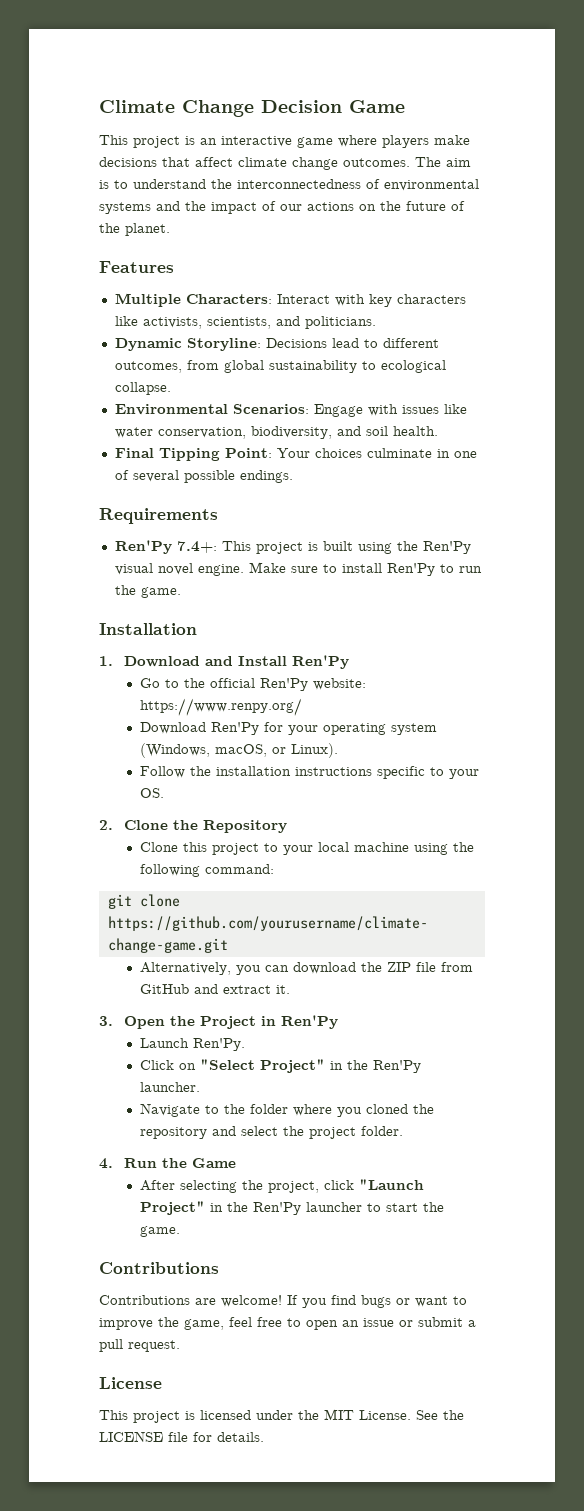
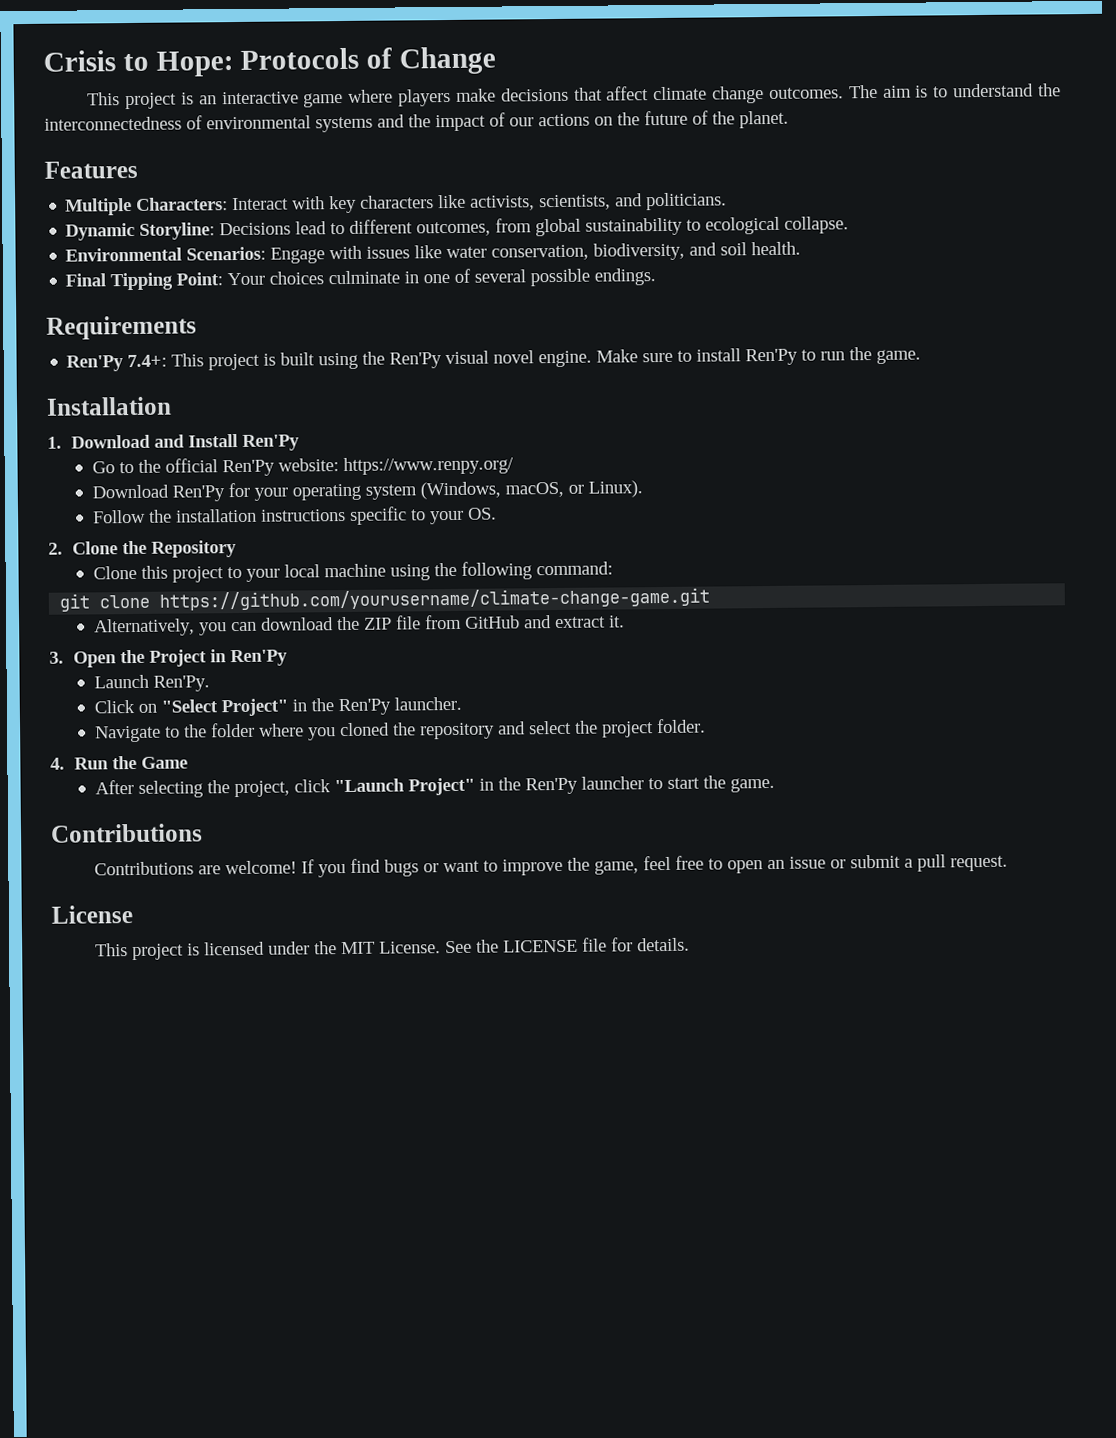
[99,100,175,113] Climate -> [43,47,393,77] Crisis to Hope: Protocols of
[261,100,405,113] Decision Game -> (497, 60) none

